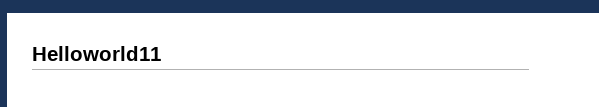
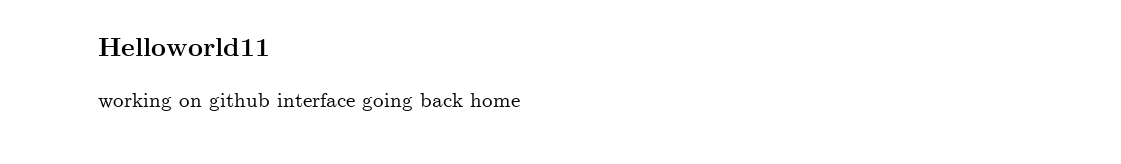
(161, 53) none -> [98,93,520,111] // working on github interface going back home

